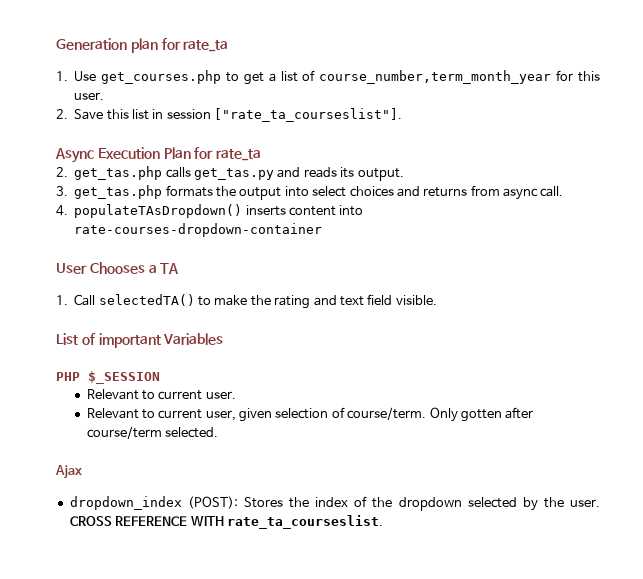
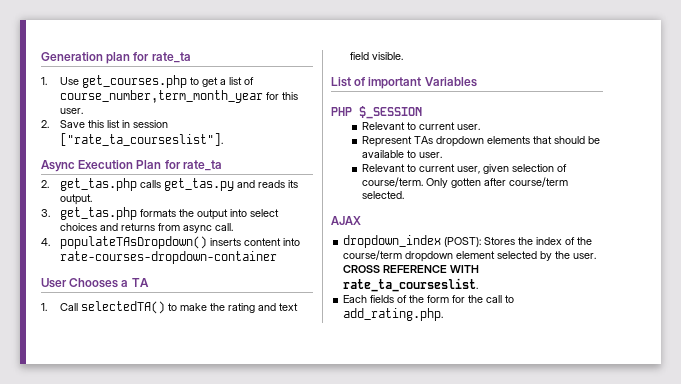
(236, 395) none -> [362,136,601,147] [362,150,443,158] // Represent TAs dropdown elements that should be available to user.
[55,465,82,479] Ajax -> [331,216,361,225] AJAX
[398,497,462,511] dropdown -> [343,250,496,262] course/term dropdown element
(383, 522) none -> [343,295,515,303] [343,308,444,321] // Each fields of the form for the call to add_rating.php.

